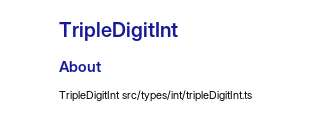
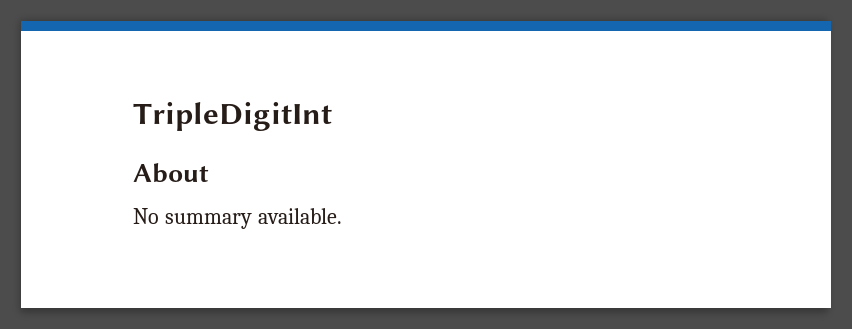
[59,90,252,102] TripleDigitInt src/types/int/tripleDigitInt.ts -> [133,208,342,229] No summary available.

